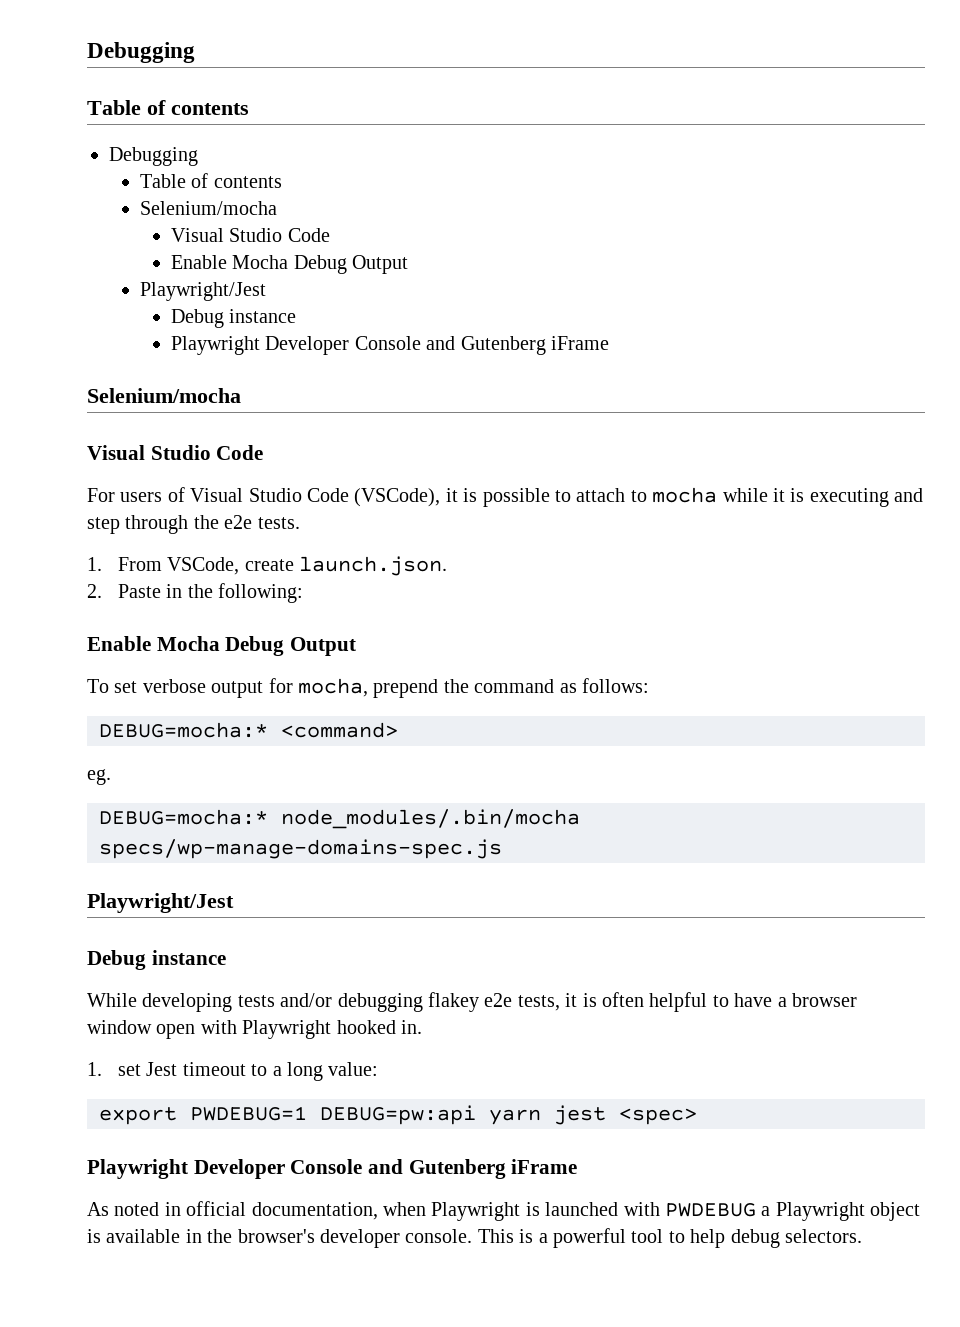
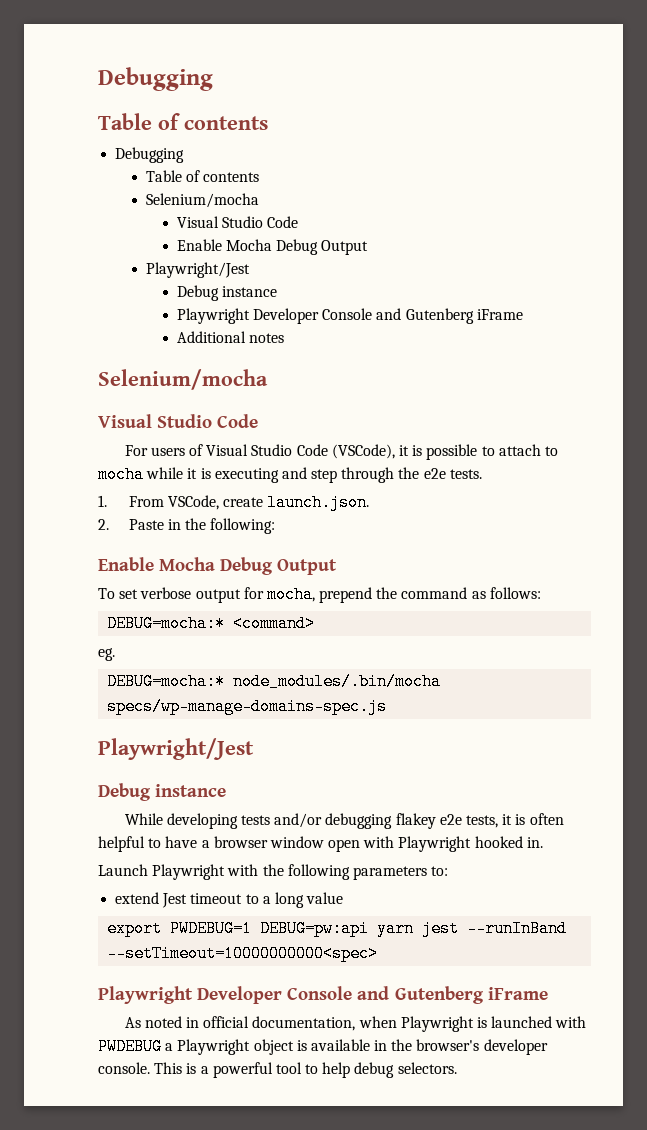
(610, 343) none -> [176,331,284,343] // Additional notes
[87,1062,142,1076] 1. set -> [98,864,449,880] [115,892,160,904] Launch Playwright with the following parameters to: // extend
[328,1062,379,1076] value: -> [306,892,344,904] value
[619,1108,697,1125] <spec> -> [467,920,568,937] [107,945,379,962] --runInBand --setTimeout=10000000000<spec>

